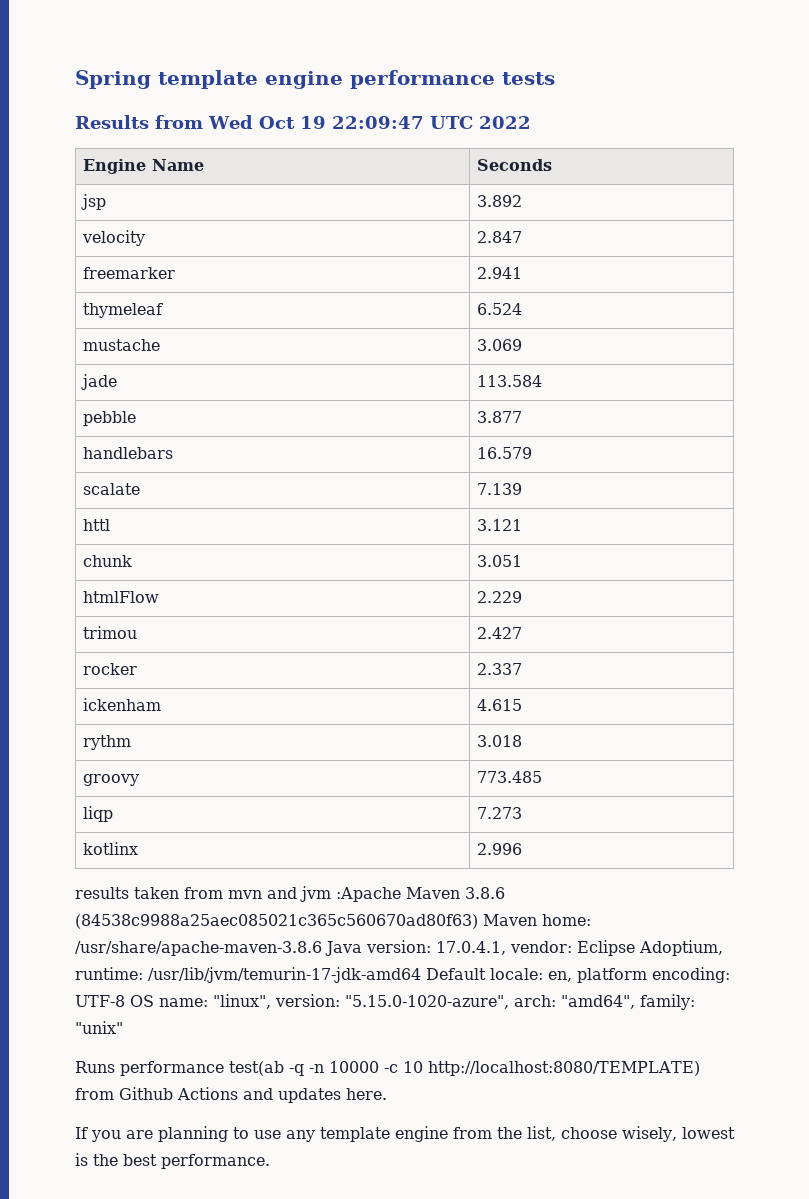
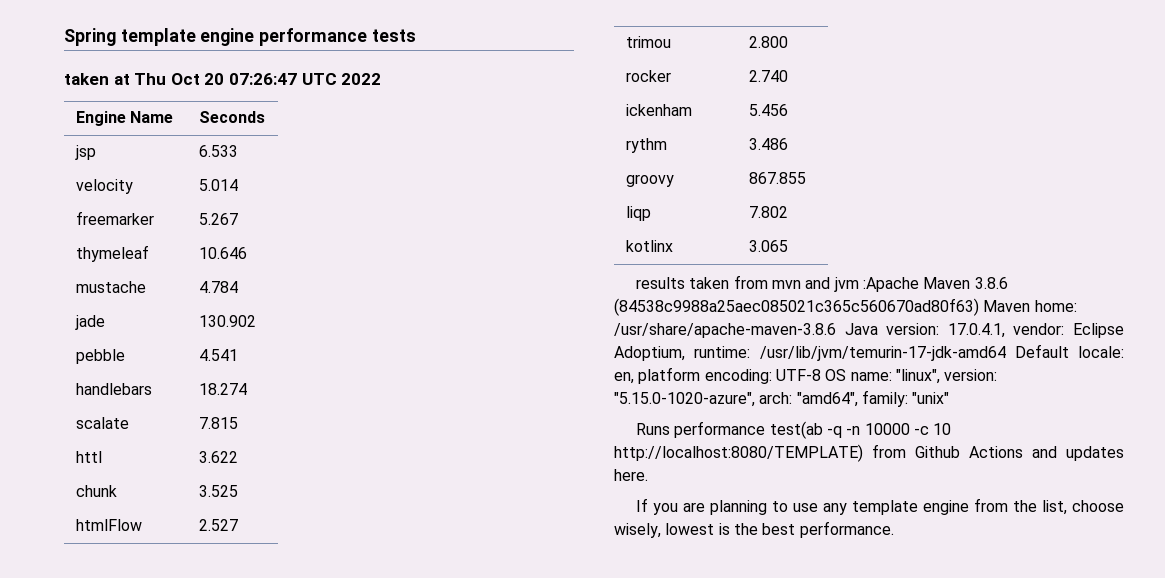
[75,115,424,129] Results from Wed Oct 19 22:09:47 -> [64,73,297,85] taken at Thu Oct 20 07:26:47
[477,195,523,207] 3.892 -> [198,145,238,157] 6.533
[477,231,523,243] 2.847 -> [198,179,238,191] 5.014
[477,267,523,279] 2.941 -> [198,213,238,225] 5.267
[477,303,523,315] 6.524 -> [198,247,247,259] 10.646
[477,339,523,351] 3.069 -> [198,281,238,293] 4.784
[477,375,543,387] 113.584 -> [198,315,256,327] 130.902
[477,411,523,423] 3.877 -> [198,349,238,361] 4.541
[477,447,533,459] 16.579 -> [198,383,247,395] 18.274
[477,483,523,495] 7.139 -> [198,417,238,429] 7.815
[477,519,523,531] 3.121 -> [198,451,238,463] 3.622
[477,555,523,567] 3.051 -> [198,485,238,497] 3.525
[477,591,523,603] 2.229 -> [198,519,238,531] 2.527
[477,627,523,639] 2.427 -> [748,36,788,48] 2.800
[477,663,523,675] 2.337 -> [748,70,788,82] 2.740
[477,699,523,711] 4.615 -> [748,104,788,116] 5.456
[477,735,523,747] 3.018 -> [748,138,788,150] 3.486
[477,771,543,783] 773.485 -> [748,172,806,184] 867.855
[477,807,523,819] 7.273 -> [748,206,788,218] 7.802
[477,843,523,855] 2.996 -> [748,240,788,252] 3.065

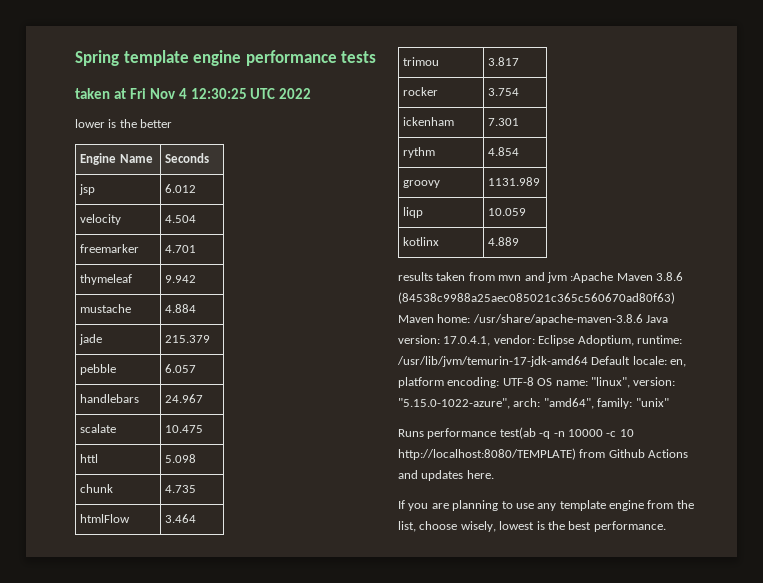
[134,73,382,85] Thu Oct 20 07:26:47 UTC 2022 -> [129,88,312,99] [75,119,173,128] Fri Nov 4 12:30:25 UTC 2022 // lower is the better
[198,145,238,157] 6.533 -> [165,184,197,193] 6.012
[198,179,238,191] 5.014 -> [165,215,197,223] 4.504
[198,213,238,225] 5.267 -> [165,245,197,253] 4.701
[198,247,247,259] 10.646 -> [165,275,197,283] 9.942
[198,281,238,293] 4.784 -> [165,304,197,313] 4.884
[198,315,256,327] 130.902 -> [165,335,211,343] 215.379
[198,349,238,361] 4.541 -> [165,364,197,373] 6.057
[198,383,247,395] 18.274 -> [165,394,204,403] 24.967
[198,417,238,429] 7.815 -> [165,425,204,433] 10.475
[198,451,238,463] 3.622 -> [165,454,197,463] 5.098
[198,485,238,497] 3.525 -> [165,485,197,493] 4.735
[198,519,238,531] 2.527 -> [165,514,197,523] 3.464
[748,36,788,48] 2.800 -> [488,57,520,66] 3.817
[748,70,788,82] 2.740 -> [488,88,520,96] 3.754
[748,104,788,116] 5.456 -> [488,118,520,126] 7.301
[748,138,788,150] 3.486 -> [488,147,520,156] 4.854
[748,172,806,184] 867.855 -> [488,177,541,186] 1131.989
[748,206,788,218] 7.802 -> [488,208,527,216] 10.059
[748,240,788,252] 3.065 -> [488,237,520,246] 4.889
[614,392,755,407] "5.15.0-1020-azure", -> [398,398,510,409] "5.15.0-1022-azure",

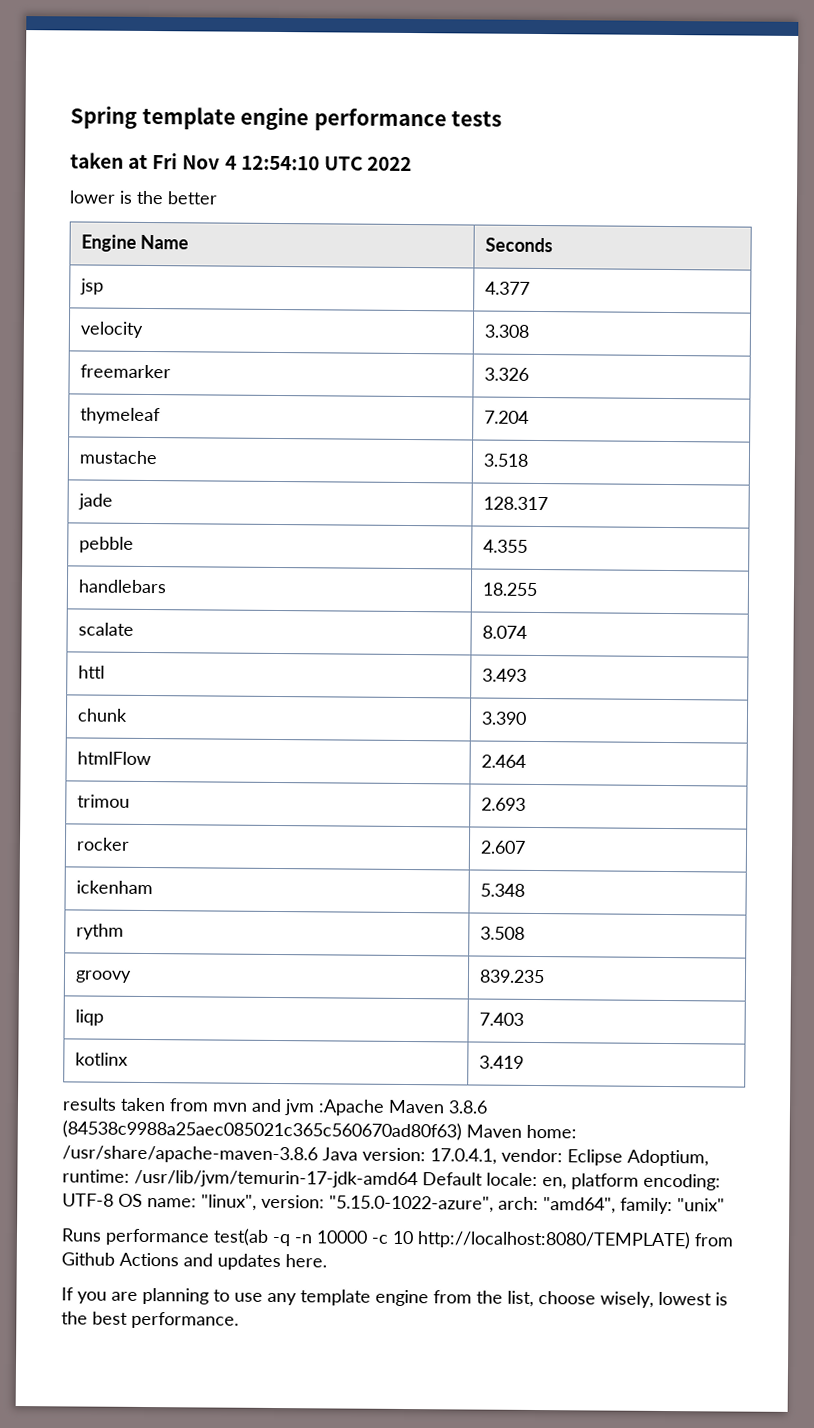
[190,88,247,99] 12:30:25 -> [240,155,320,171] 12:54:10
[165,184,197,193] 6.012 -> [484,281,530,295] 4.377
[165,215,197,223] 4.504 -> [483,324,529,338] 3.308
[165,245,197,253] 4.701 -> [483,367,529,381] 3.326
[165,275,197,283] 9.942 -> [483,410,529,424] 7.204
[165,304,197,313] 4.884 -> [482,453,529,467] 3.518
[165,335,211,343] 215.379 -> [482,496,548,511] 128.317
[165,364,197,373] 6.057 -> [482,539,528,553] 4.355
[165,394,204,403] 24.967 -> [481,582,538,596] 18.255
[165,425,204,433] 10.475 -> [481,625,527,639] 8.074
[165,454,197,463] 5.098 -> [481,668,527,682] 3.493
[165,485,197,493] 4.735 -> [480,711,527,725] 3.390
[165,514,197,523] 3.464 -> [480,754,526,768] 2.464
[488,57,520,66] 3.817 -> [480,797,526,811] 2.693
[488,88,520,96] 3.754 -> [479,840,526,854] 2.607
[488,118,520,126] 7.301 -> [479,883,525,897] 5.348
[488,147,520,156] 4.854 -> [479,926,525,940] 3.508
[488,177,541,186] 1131.989 -> [478,969,545,984] 839.235
[488,208,527,216] 10.059 -> [478,1012,524,1026] 7.403
[488,237,520,246] 4.889 -> [478,1055,524,1069] 3.419

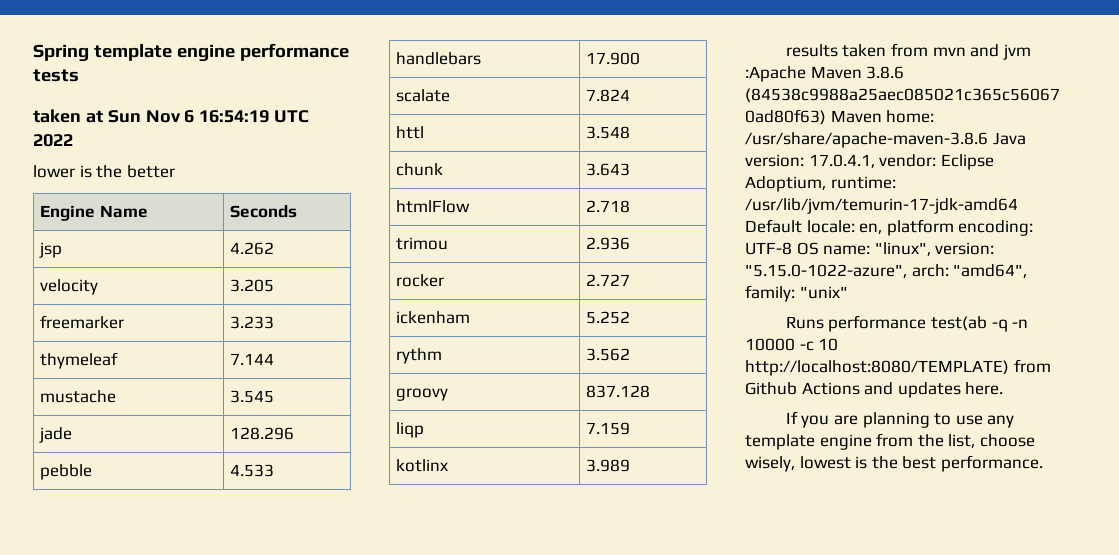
[152,153,320,171] Fri Nov 4 12:54:10 -> [107,110,270,123] Sun Nov 6 16:54:19
[484,281,530,295] 4.377 -> [230,242,275,255] 4.262
[483,324,529,338] 3.308 -> [230,279,275,292] 3.205
[483,367,529,381] 3.326 -> [230,316,275,329] 3.233
[483,410,529,424] 7.204 -> [230,353,275,365] 7.144
[482,453,529,467] 3.518 -> [230,390,275,403] 3.545
[482,496,548,511] 128.317 -> [230,427,295,440] 128.296
[482,539,528,553] 4.355 -> [230,464,275,477] 4.533
[481,582,538,596] 18.255 -> [586,52,641,65] 17.900
[481,625,527,639] 8.074 -> [586,89,631,102] 7.824
[481,668,527,682] 3.493 -> [586,126,631,139] 3.548
[480,711,527,725] 3.390 -> [586,163,631,176] 3.643
[480,754,526,768] 2.464 -> [586,200,631,213] 2.718
[480,797,526,811] 2.693 -> [586,237,631,250] 2.936
[479,840,526,854] 2.607 -> [586,274,631,286] 2.727
[479,883,525,897] 5.348 -> [586,311,631,324] 5.252
[479,926,525,940] 3.508 -> [586,348,631,361] 3.562
[478,969,545,984] 839.235 -> [586,385,651,398] 837.128
[478,1012,524,1026] 7.403 -> [586,422,631,435] 7.159
[478,1055,524,1069] 3.419 -> [586,459,631,472] 3.989

